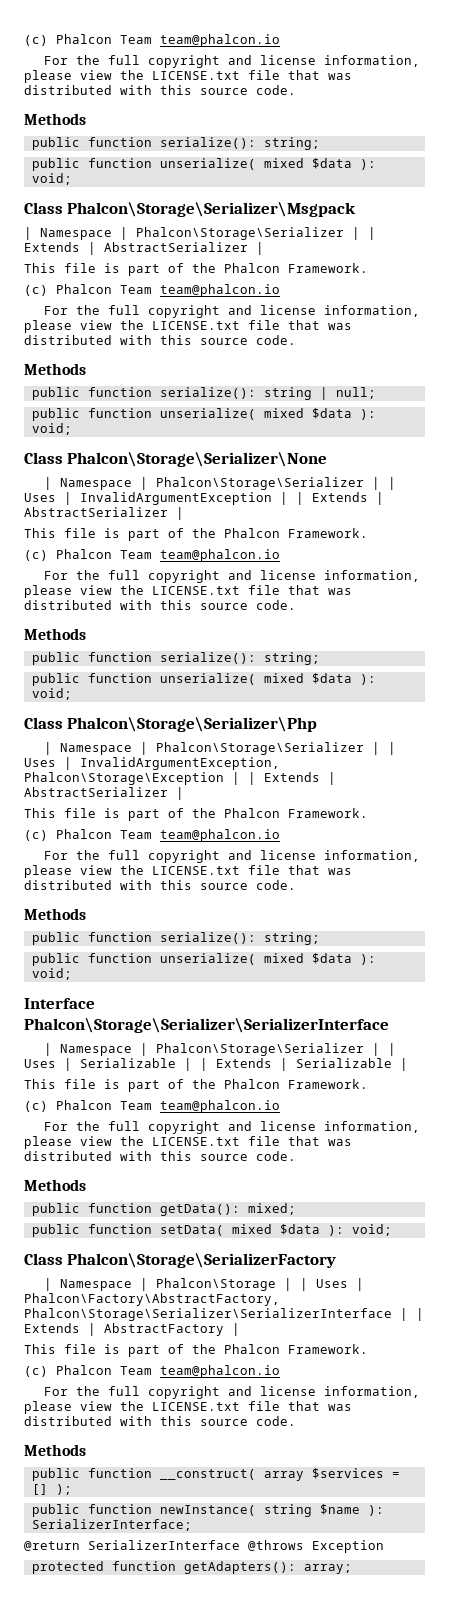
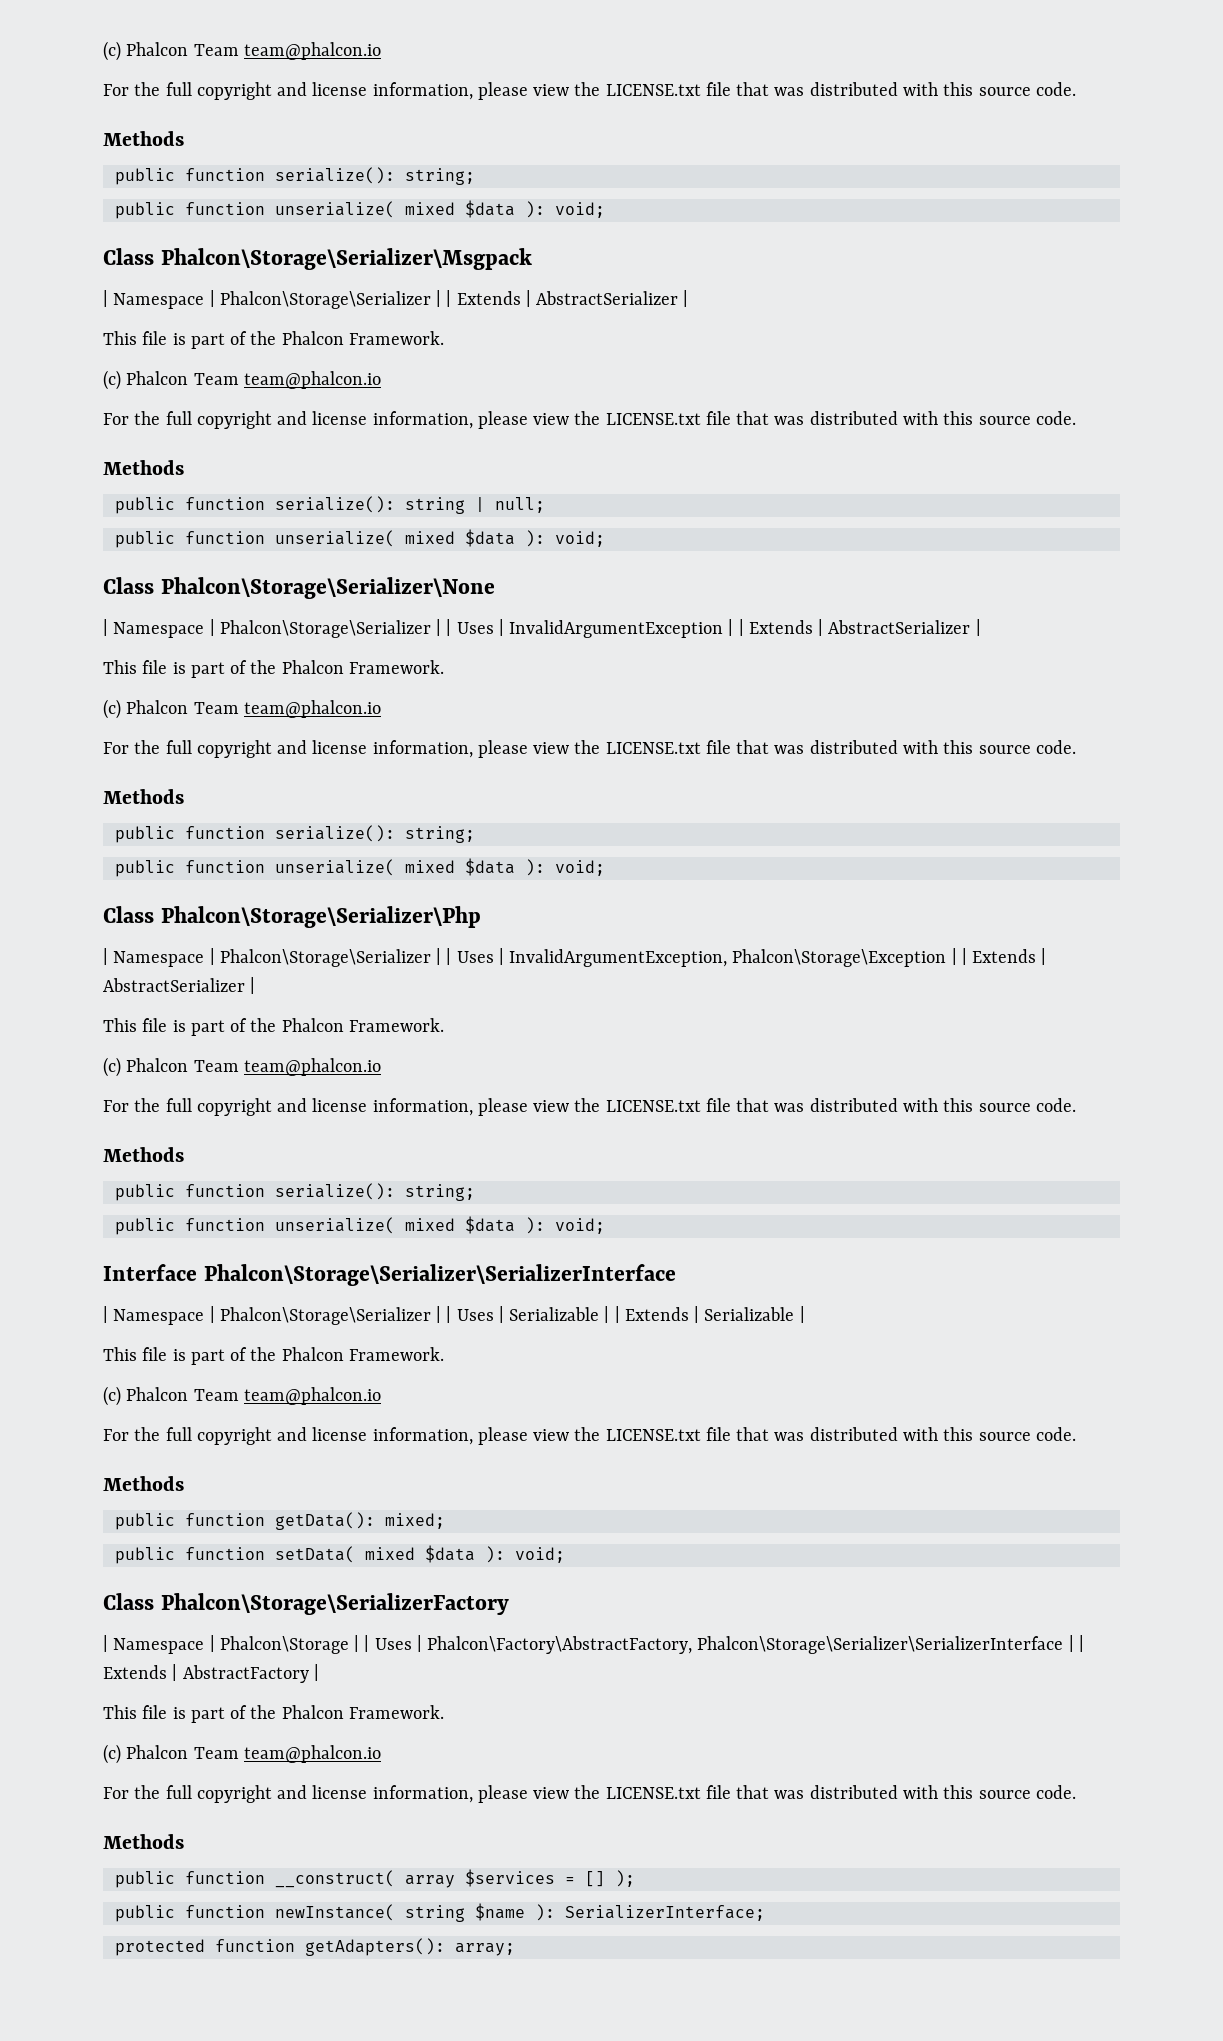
[24,1540,384,1553] // @return SerializerInterface @throws Exception -> (765, 1913) none

